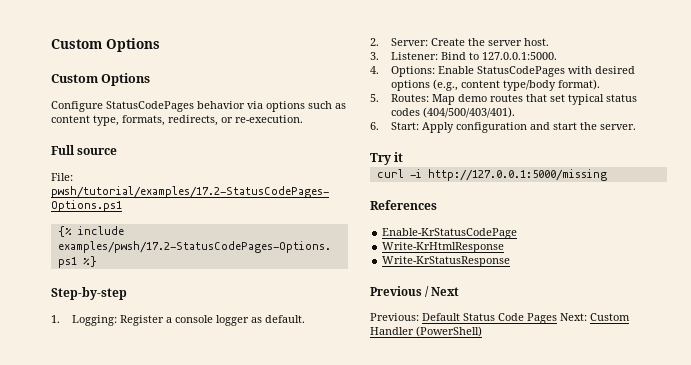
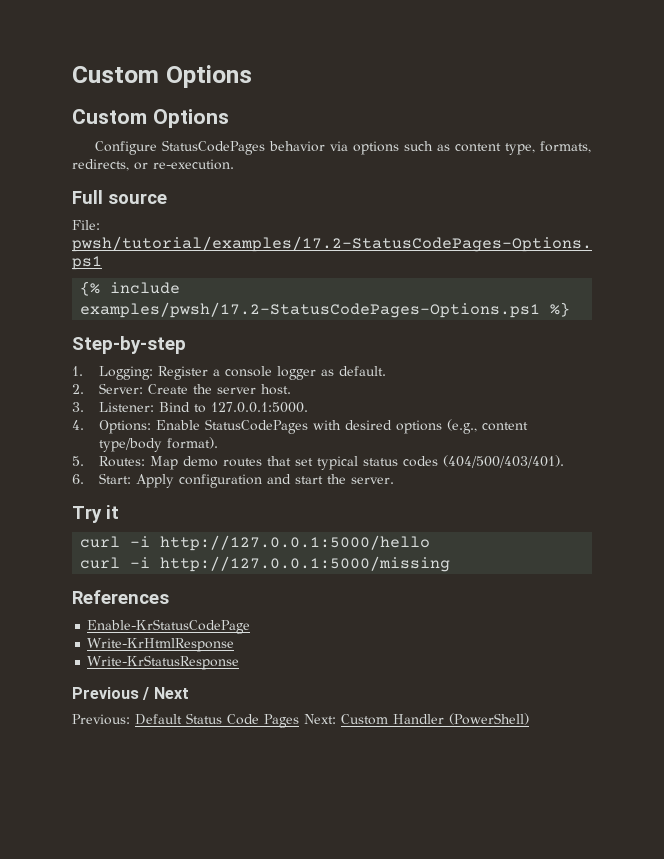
(404, 157) none -> [80,535,431,551] // curl -i http://127.0.0.1:5000/hello

